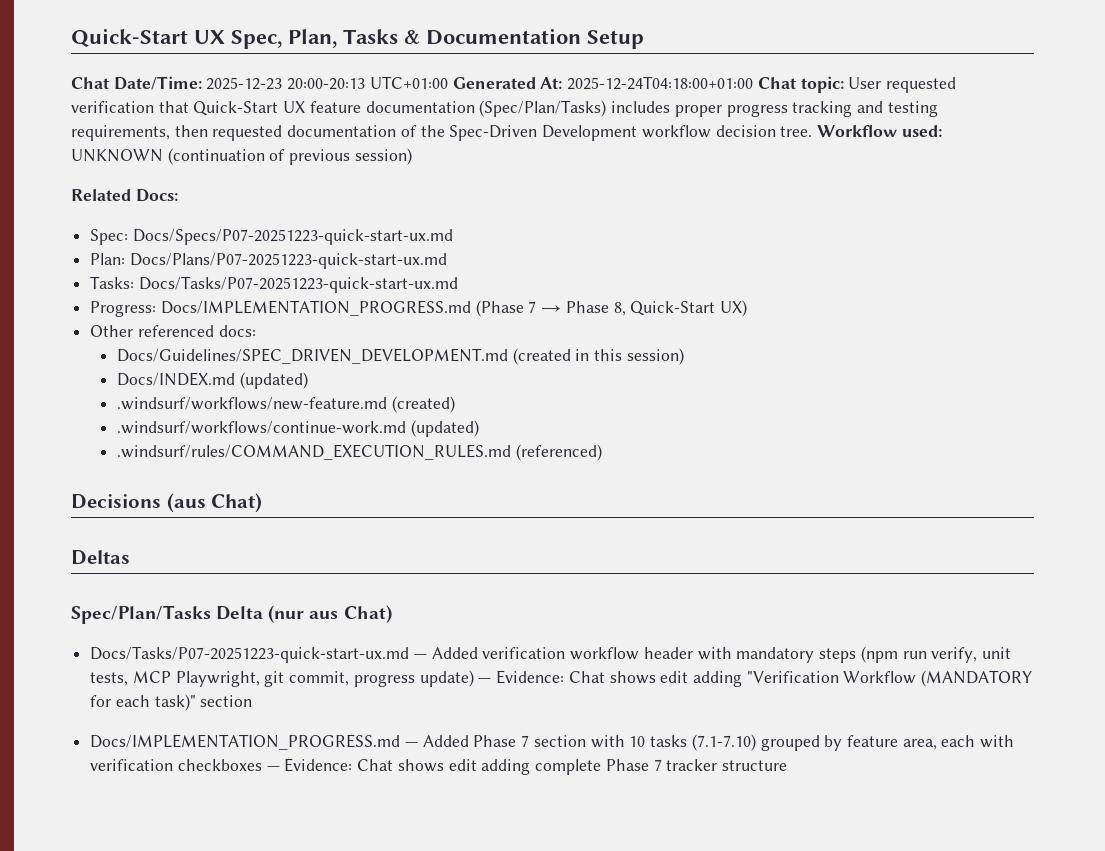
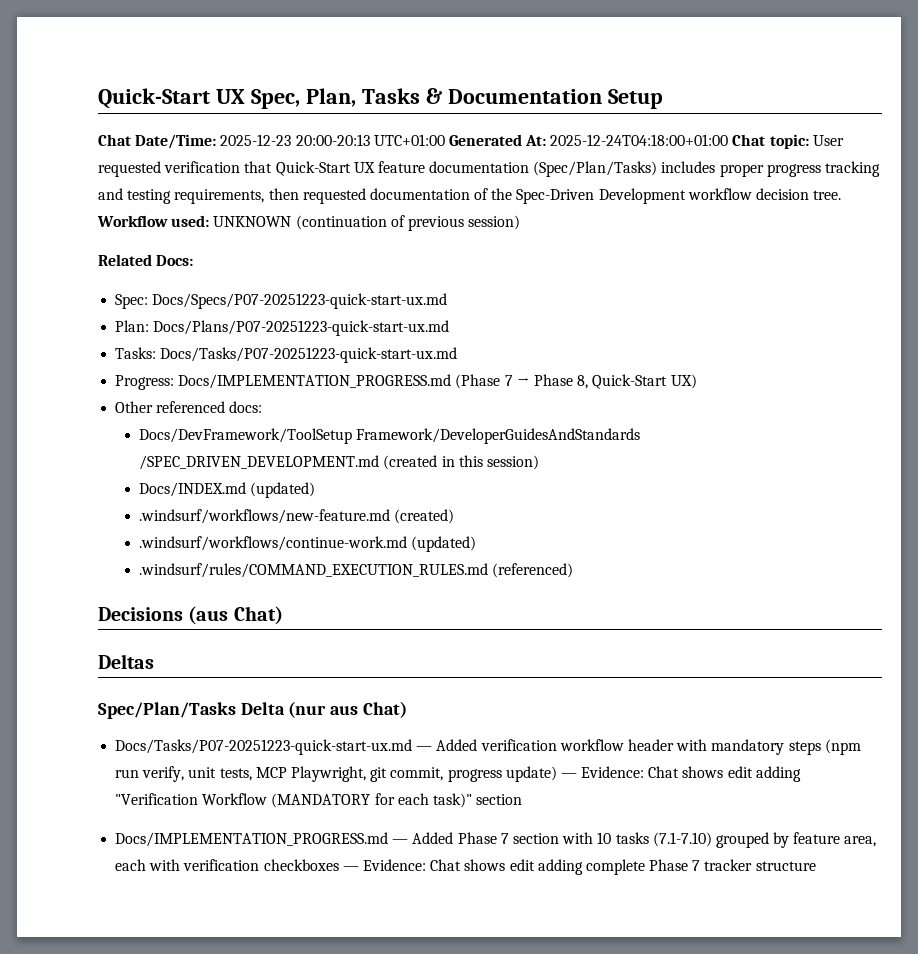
[116,348,508,364] Docs/Guidelines/SPEC_DRIVEN_DEVELOPMENT.md -> [139,428,641,444] [139,455,380,470] Docs/DevFramework/ToolSetup Framework/DeveloperGuidesAndStandards /SPEC_DRIVEN_DEVELOPMENT.md

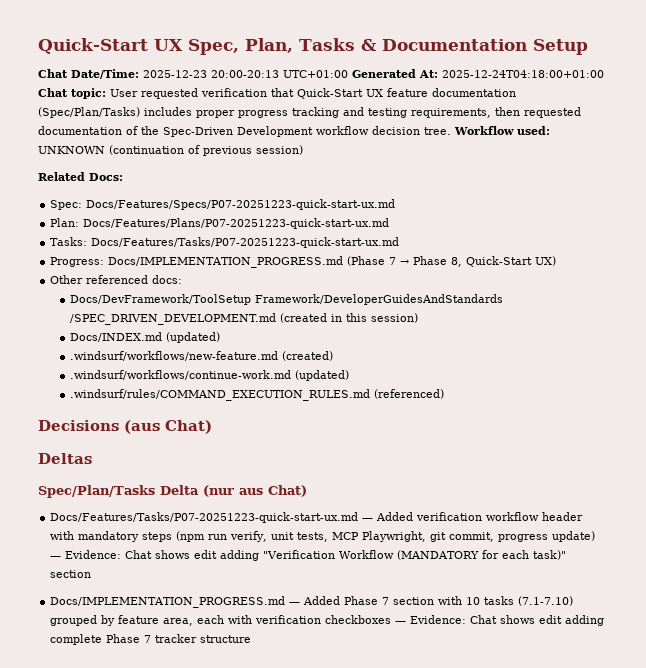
[152,293,448,309] Docs/Specs/P07-20251223-quick-start-ux.md -> [86,199,396,210] Docs/Features/Specs/P07-20251223-quick-start-ux.md
[153,320,450,336] Docs/Plans/P07-20251223-quick-start-ux.md -> [83,218,390,229] Docs/Features/Plans/P07-20251223-quick-start-ux.md
[160,347,458,363] Docs/Tasks/P07-20251223-quick-start-ux.md -> [91,237,400,248] Docs/Features/Tasks/P07-20251223-quick-start-ux.md
[115,739,413,755] Docs/Tasks/P07-20251223-quick-start-ux.md -> [50,512,359,523] Docs/Features/Tasks/P07-20251223-quick-start-ux.md

